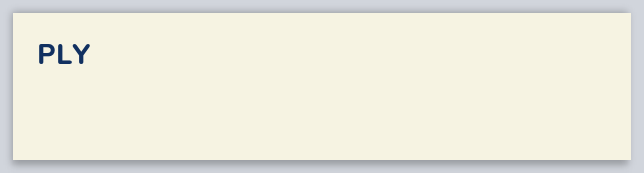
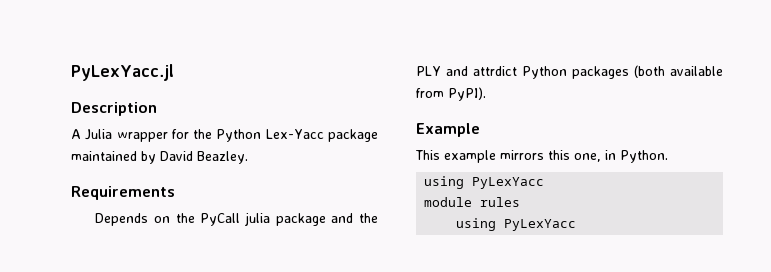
[37,44,91,64] PLY -> [71,64,174,81] [71,102,157,116] [71,129,378,142] [71,151,248,164] [71,186,175,200] [95,212,379,226] [416,65,723,79] [416,87,486,101] [416,123,480,137] [415,150,668,163] [424,176,545,189] [424,197,521,207] [456,218,577,231] PyLexYacc.jl // Description // A Julia wrapper for the Python Lex-Yacc package maintained by David Beazley. // Requirements // Depends on the PyCall julia package and the PLY and attrdict Python packages (both available from PyPI). // Example // This example mirrors this one, in Python. // using PyLexYacc // module rules // using PyLexYacc

